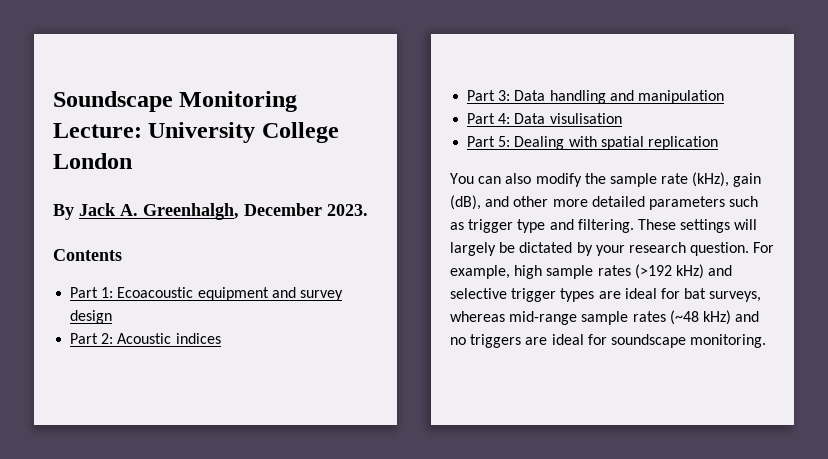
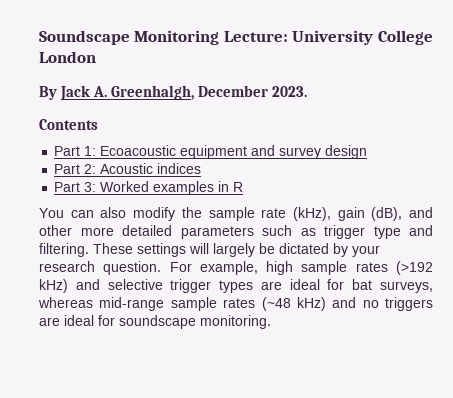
[514,90,724,104] [467,113,622,124] [467,136,718,150] Data handling and manipulation // Part 4: Data visulisation // Part 5: Dealing with spatial replication -> [100,181,244,195] Worked examples in R

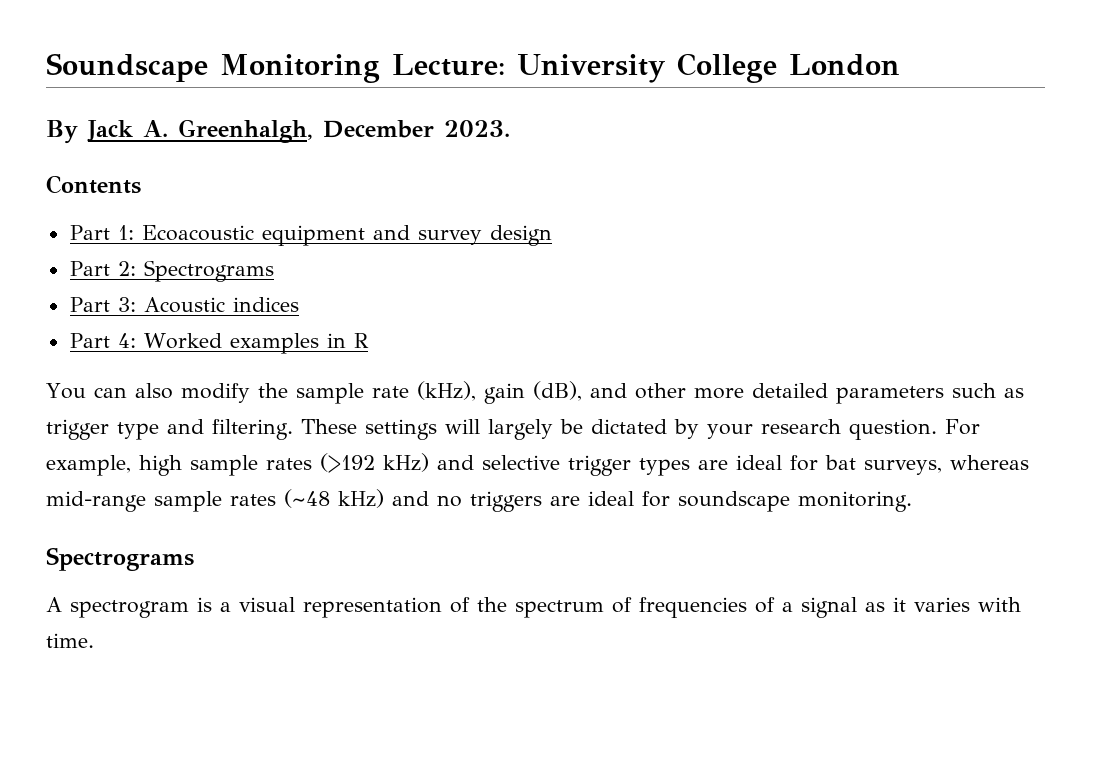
(97, 169) none -> [143,260,274,282] [69,297,136,312] Spectrograms // Part 3:
[84,182,97,192] 3: -> [117,333,136,348] 4:
(271, 322) none -> [46,547,194,571] [46,597,1021,618] [46,633,94,648] // Spectrograms // A spectrogram is a visual representation of the spectrum of frequencies of a signal as it varies with time.

